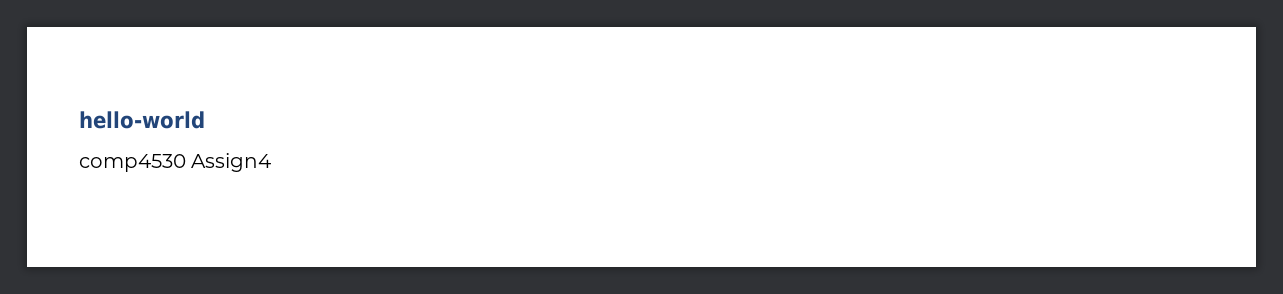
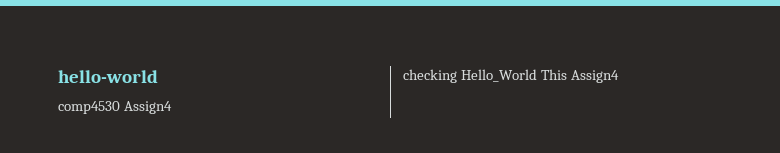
(272, 162) none -> [403,69,619,83] // checking Hello_World This Assign4

